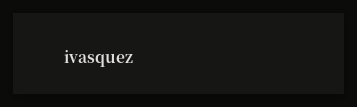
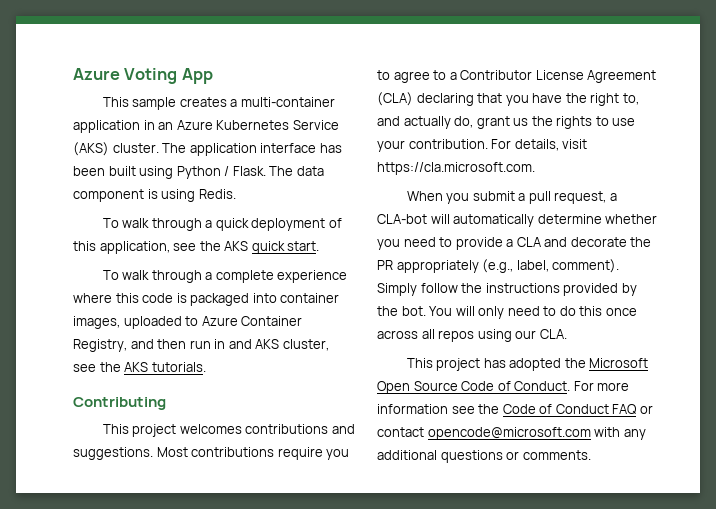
[64,50,133,67] ivasquez -> [73,68,213,84] [102,97,335,110] [73,120,339,133] [73,142,342,156] [73,166,324,179] [73,189,236,202] [102,218,342,231] [73,241,320,254] [102,270,348,283] [73,293,340,306] [73,316,303,329] [73,339,329,352] [73,362,206,372] [73,397,166,410] [102,424,355,437] [73,447,350,460] [377,70,657,83] [377,92,639,106] [377,116,636,129] [377,139,588,152] [377,162,535,175] [406,191,617,204] [377,214,658,227] [377,237,652,250] [377,259,620,273] [377,283,637,296] [377,306,637,319] [377,329,567,342] [406,358,649,371] [377,381,630,394] [377,404,653,415] [377,427,646,440] [377,450,591,463] Azure Voting App // This sample creates a multi-container application in an Azure Kubernetes Service (AKS) cluster. The application interface has been built using Python / Flask. The data component is using Redis. // To walk through a quick deployment of this application, see the AKS quick start. // To walk through a complete experience where this code is packaged into container images, uploaded to Azure Container Registry, and then run in and AKS cluster, see the AKS tutorials. // Contributing // This project welcomes contributions and suggestions. Most contributions require you to agree to a Contributor License Agreement (CLA) declaring that you have the right to, and actually do, grant us the rights to use your contribution. For details, visit https://cla.microsoft.com. // When you submit a pull request, a CLA-bot will automatically determine whether you need to provide a CLA and decorate the PR appropriately (e.g., label, comment). Simply follow the instructions provided by the bot. You will only need to do this once across all repos using our CLA. // This project has adopted the Microsoft Open Source Code of Conduct. For more information see the Code of Conduct FAQ or contact opencode@microsoft.com with any additional questions or comments.

